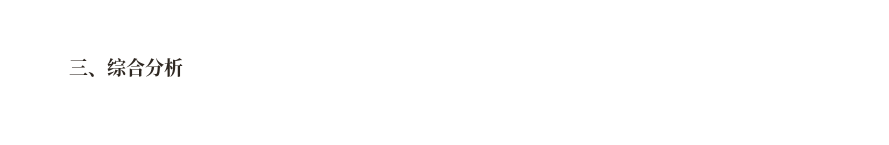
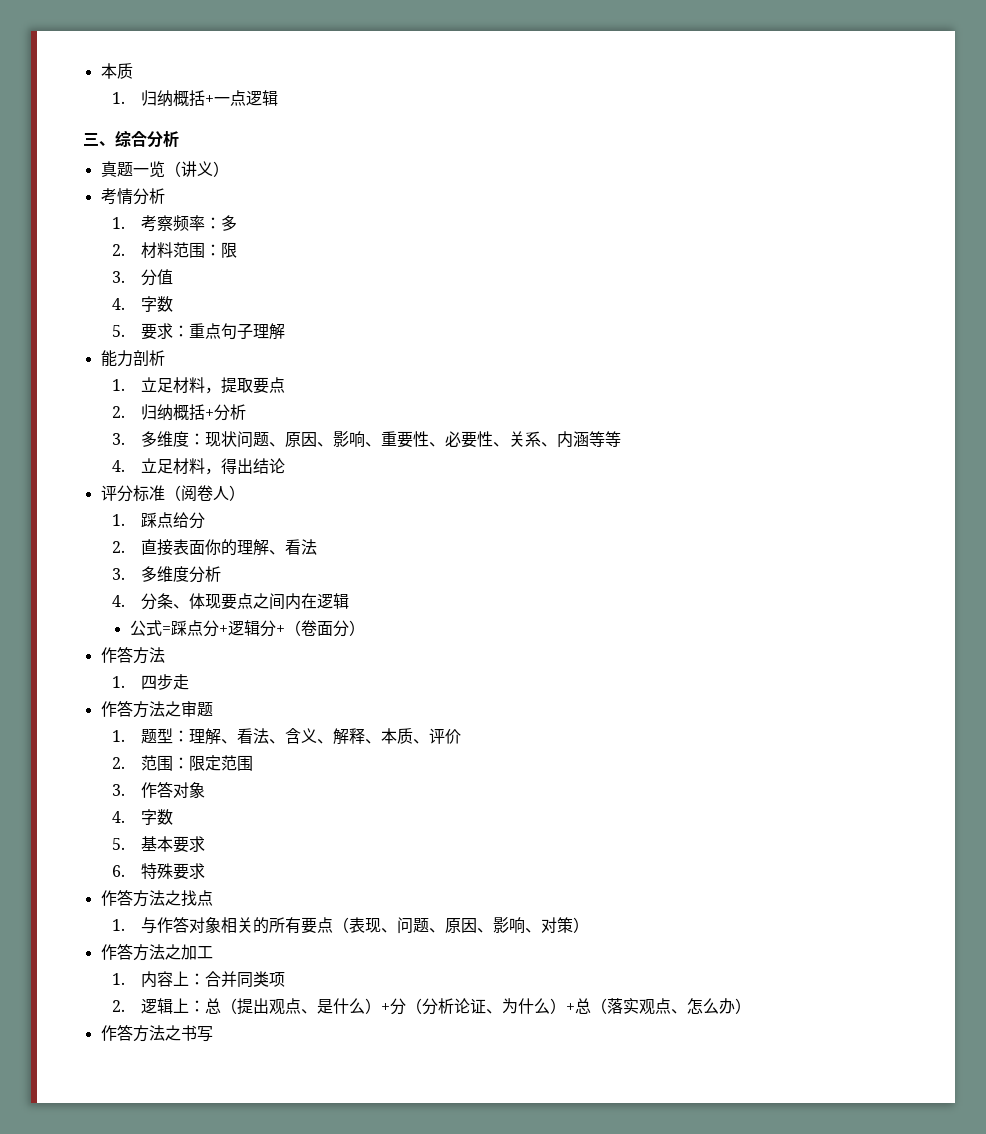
[69,58,183,77] 三、综合分析 -> [100,63,133,79] [112,90,279,107] [83,130,179,148] [100,161,229,177] [100,188,165,205] [112,215,238,232] [112,242,238,258] [112,269,174,286] [112,296,174,312] [112,323,286,340] [100,350,165,367] [112,377,286,394] [112,404,247,421] [112,431,622,448] [112,458,286,475] [100,485,245,502] [112,512,206,529] [112,539,318,556] [112,566,222,583] [112,593,350,610] [129,620,365,637] [100,647,165,664] [112,674,190,690] [100,701,213,718] [112,728,462,745] [112,755,254,771] [112,782,206,798] [112,809,174,825] [112,836,206,853] [112,863,206,880] [100,890,213,907] [112,917,590,934] [100,944,213,961] [112,971,286,988] [112,998,752,1015] [100,1025,213,1042] 本质 // 1.归纳概括+一点逻辑 // 三、综合分析 // 真题一览（讲义） // 考情分析 // 1.考察频率：多 // 2.材料范围：限 // 3.分值 // 4.字数 // 5.要求：重点句子理解 // 能力剖析 // 1.立足材料，提取要点 // 2.归纳概括+分析 // 3.多维度：现状问题、原因、影响、重要性、必要性、关系、内涵等等 // 4.立足材料，得出结论 // 评分标准（阅卷人） // 1.踩点给分 // 2.直接表面你的理解、看法 // 3.多维度分析 // 4.分条、体现要点之间内在逻辑 // 公式=踩点分+逻辑分+（卷面分） // 作答方法 // 1.四步走 // 作答方法之审题 // 1.题型：理解、看法、含义、解释、本质、评价 // 2.范围：限定范围 // 3.作答对象 // 4.字数 // 5.基本要求 // 6.特殊要求 // 作答方法之找点 // 1.与作答对象相关的所有要点（表现、问题、原因、影响、对策） // 作答方法之加工 // 1.内容上：合并同类项 // 2.逻辑上：总（提出观点、是什么）+分（分析论证、为什么）+总（落实观点、怎么办） // 作答方法之书写

